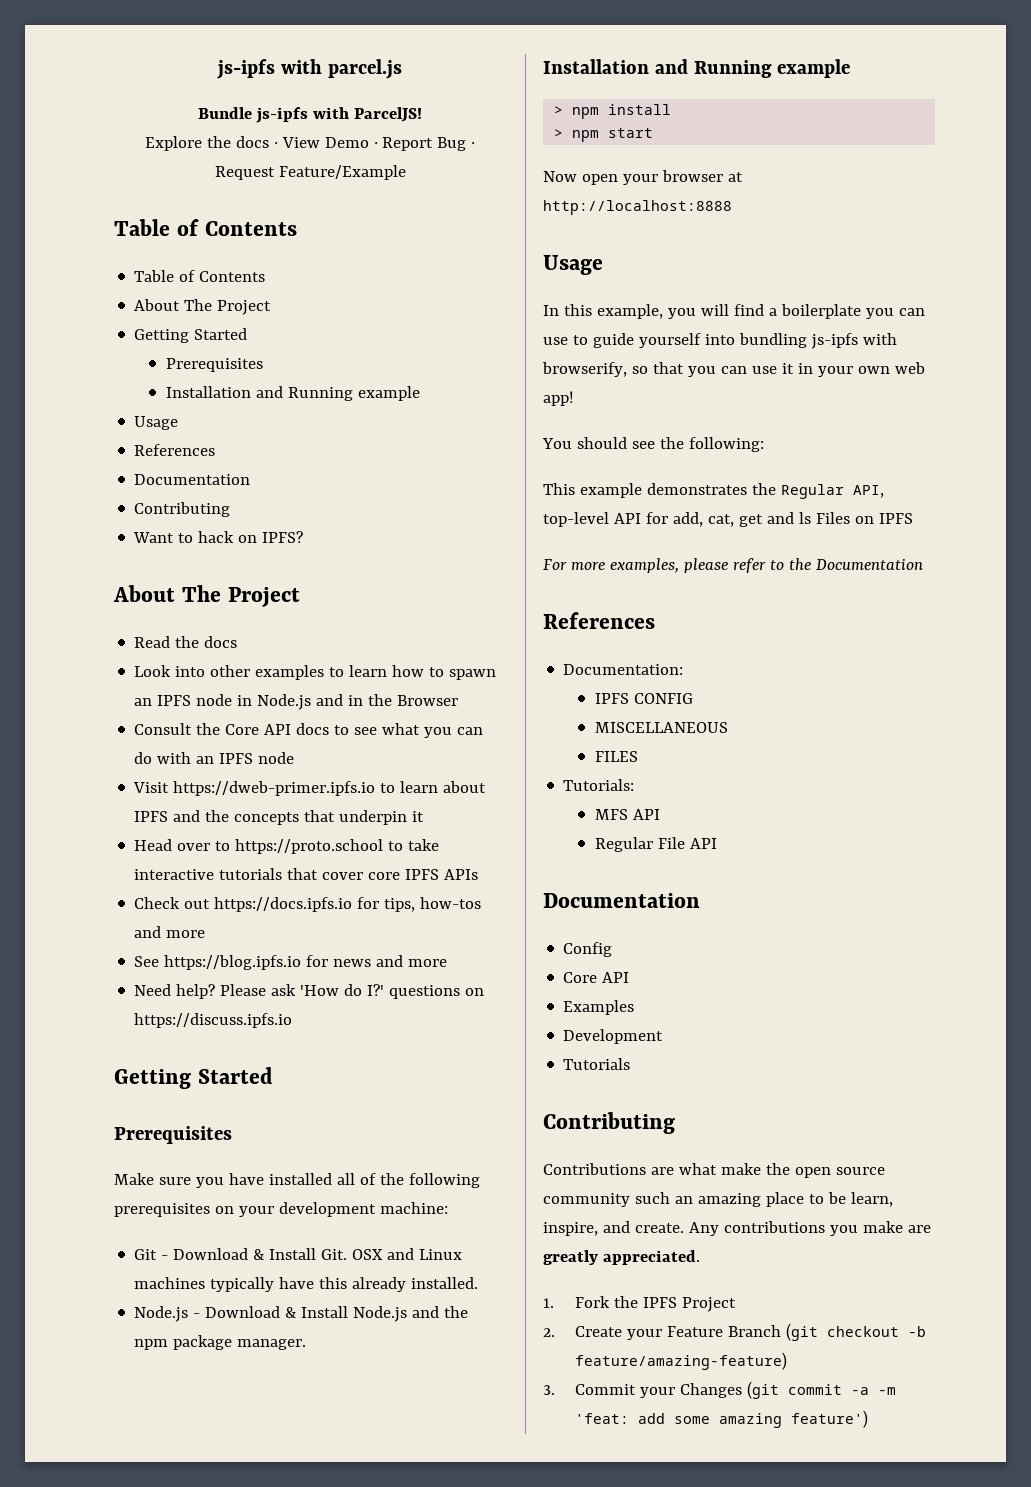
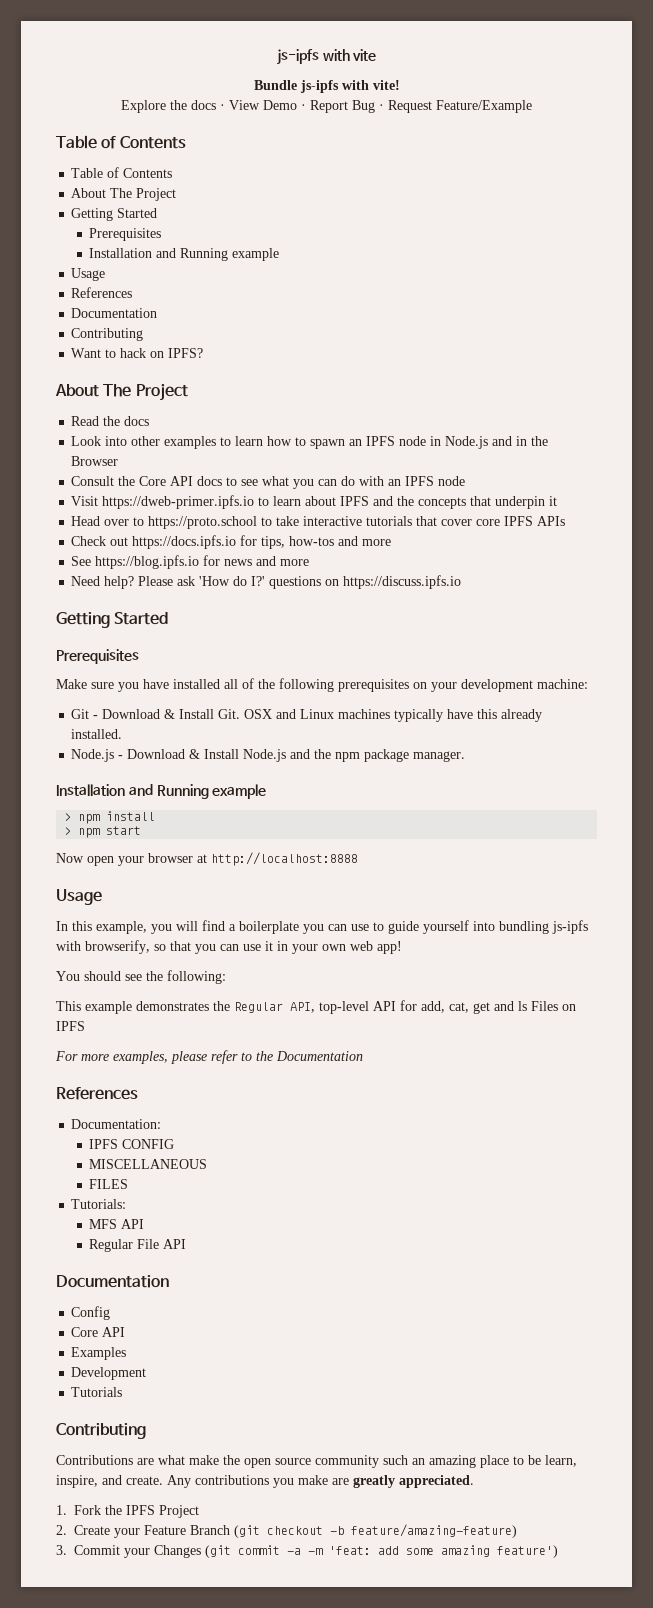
[217,59,402,79] js-ipfs with parcel.js -> [276,49,377,65] js-ipfs with vite
[353,107,422,122] ParcelJS! -> [372,80,400,90] vite!

